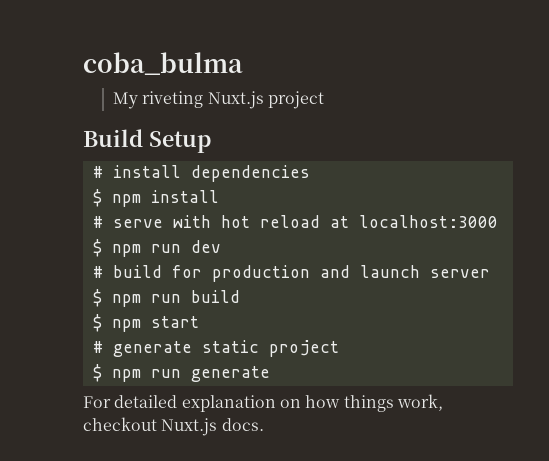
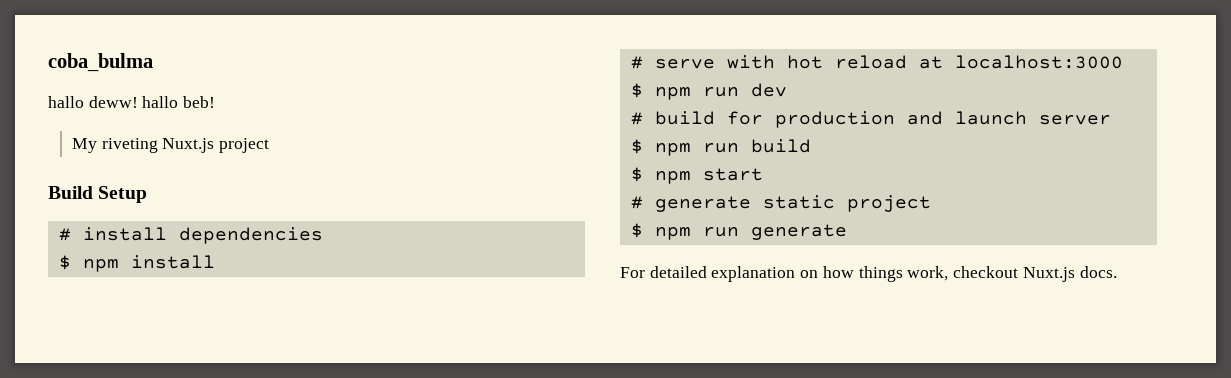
(243, 63) none -> [48,96,216,108] // hallo deww! hallo beb!

